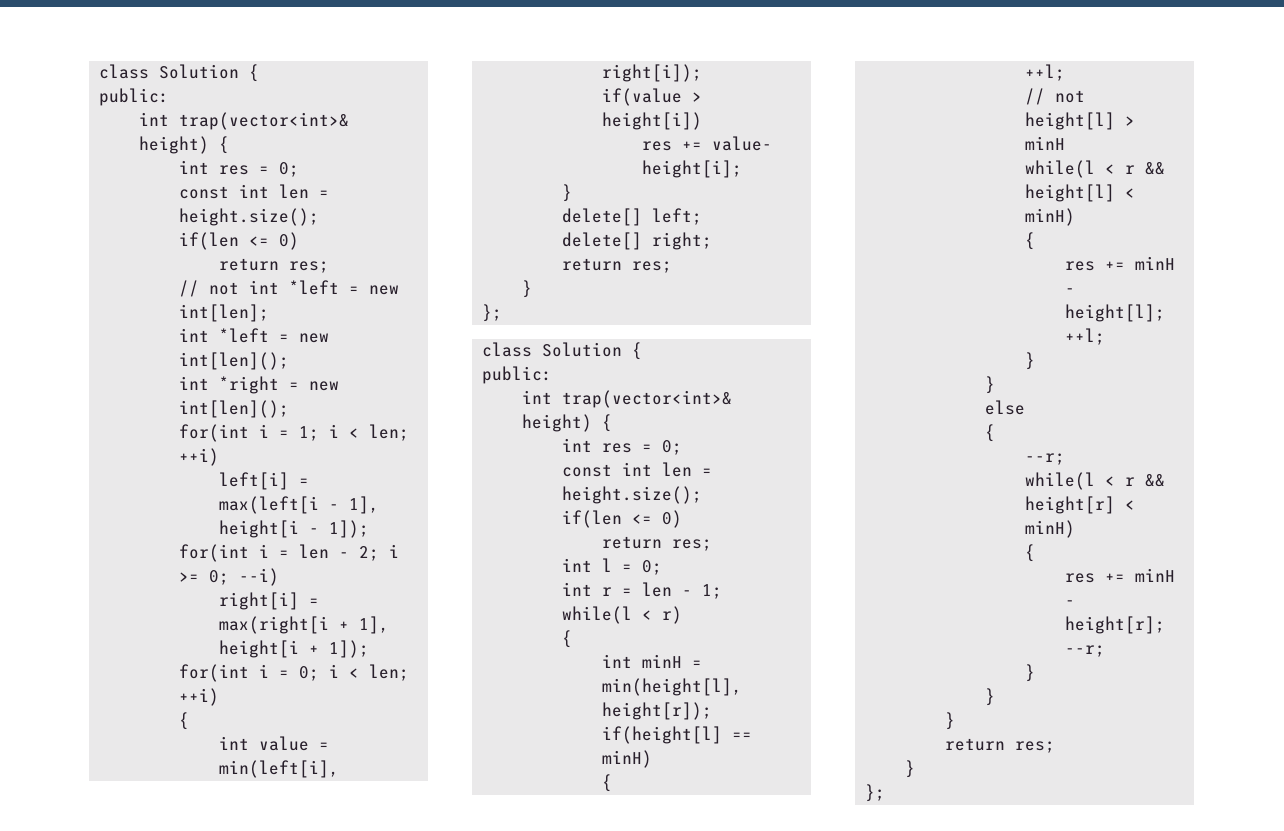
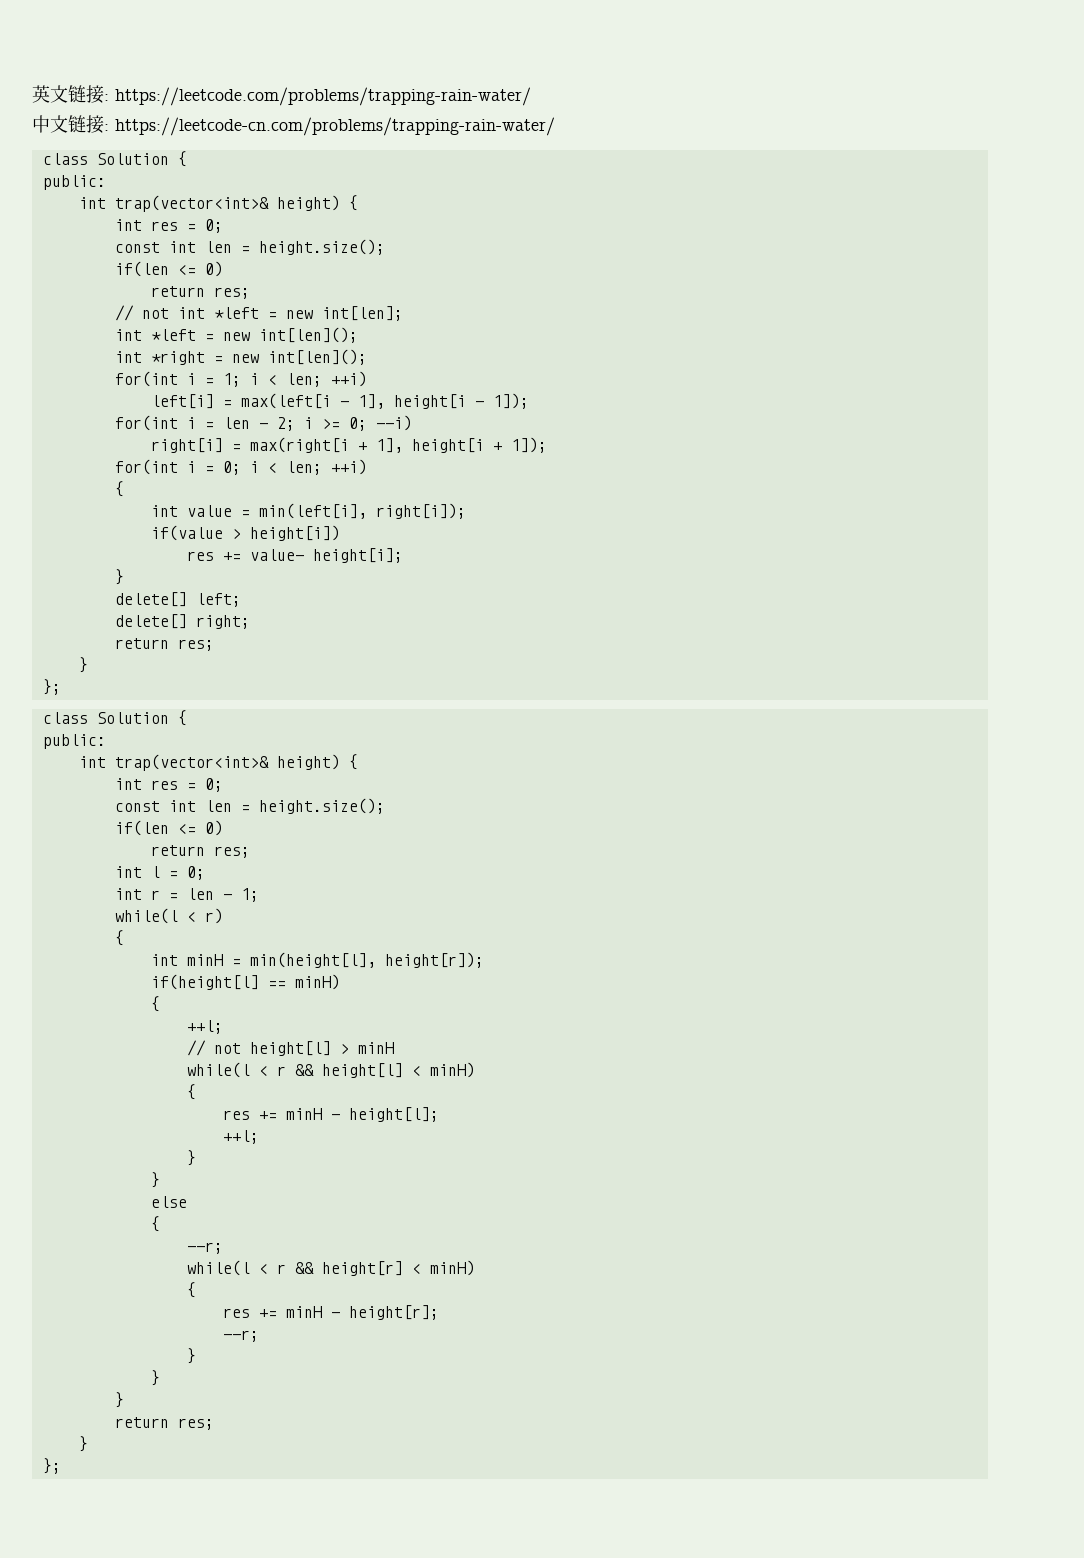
(99, 71) none -> [32,85,531,106] [32,115,555,136] 英文链接: https://leetcode.com/problems/trapping-rain-water/ // 中文链接: https://leetcode-cn.com/problems/trapping-rain-water/ //

